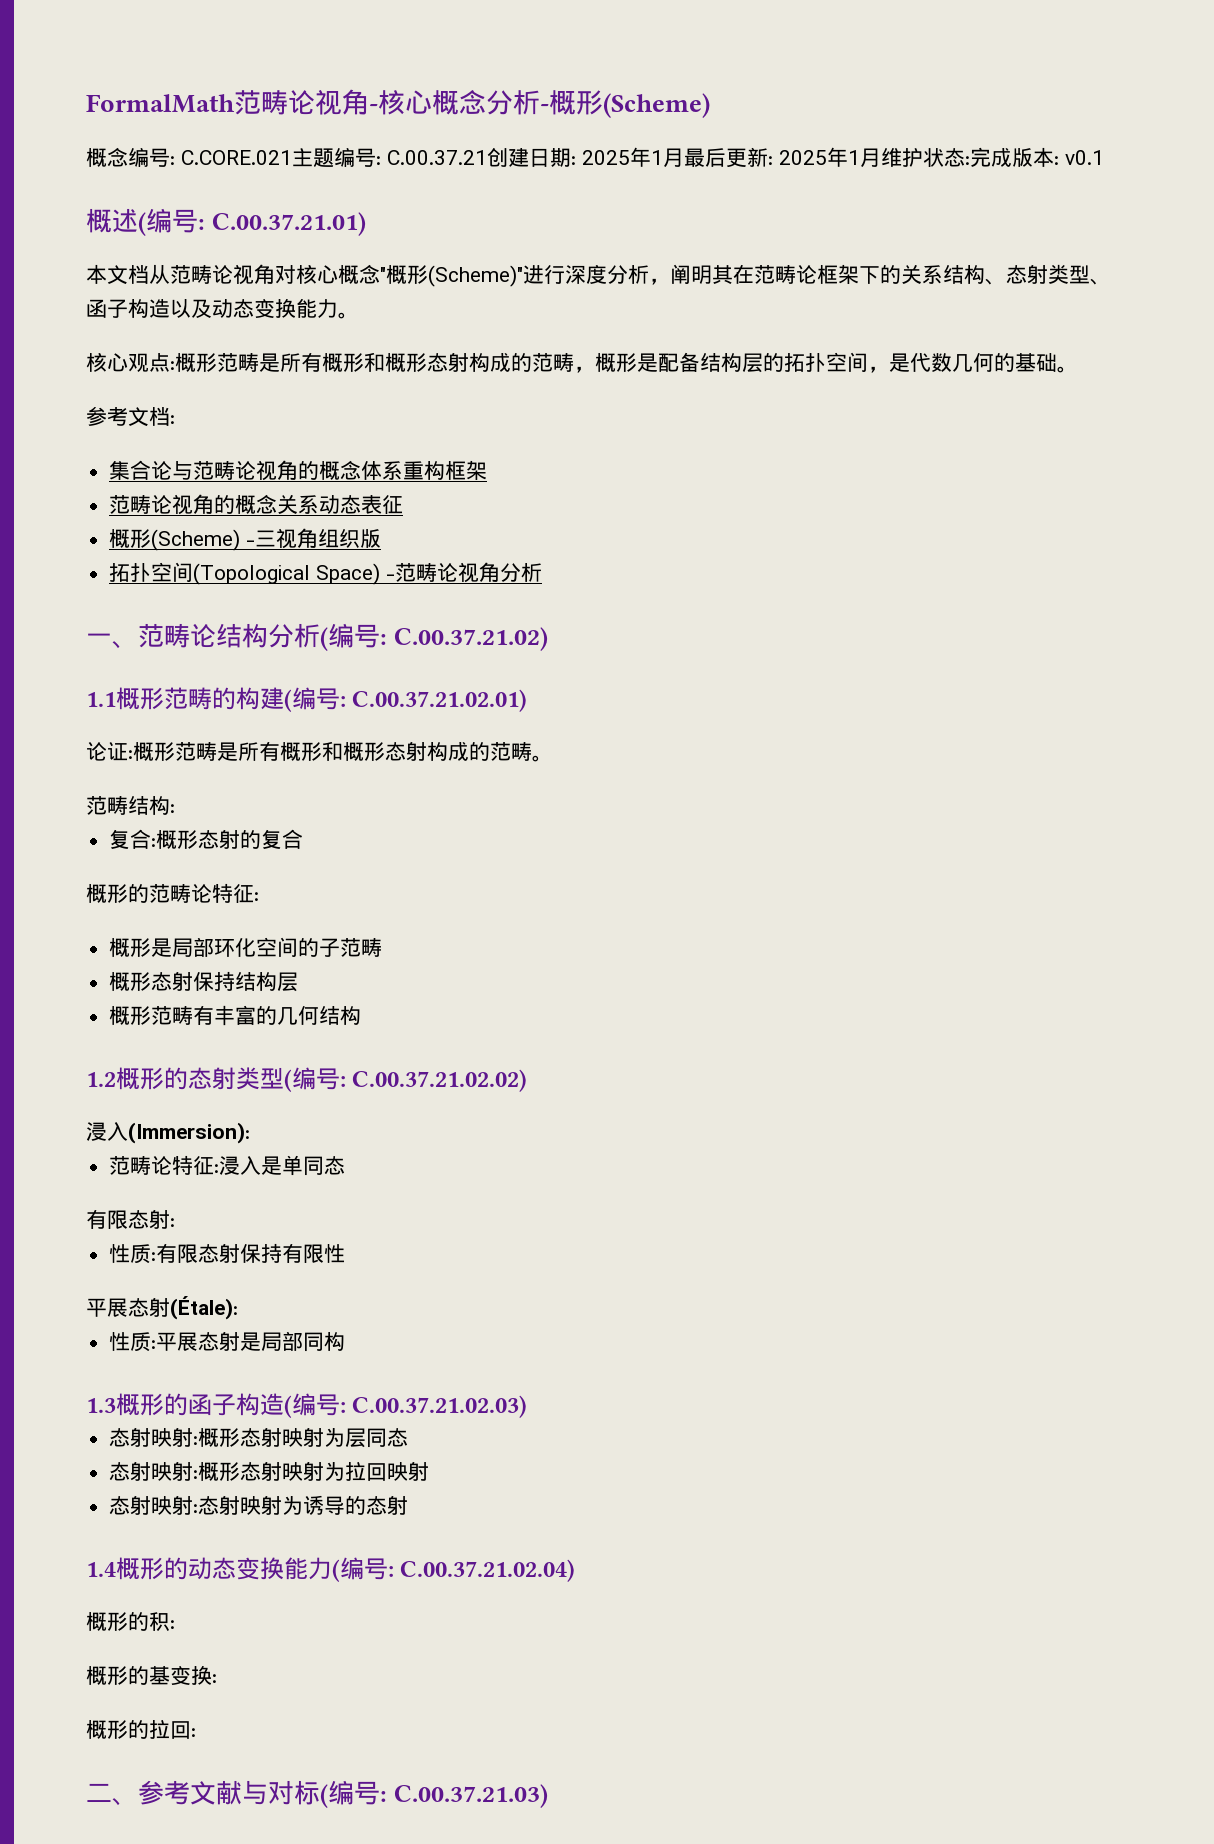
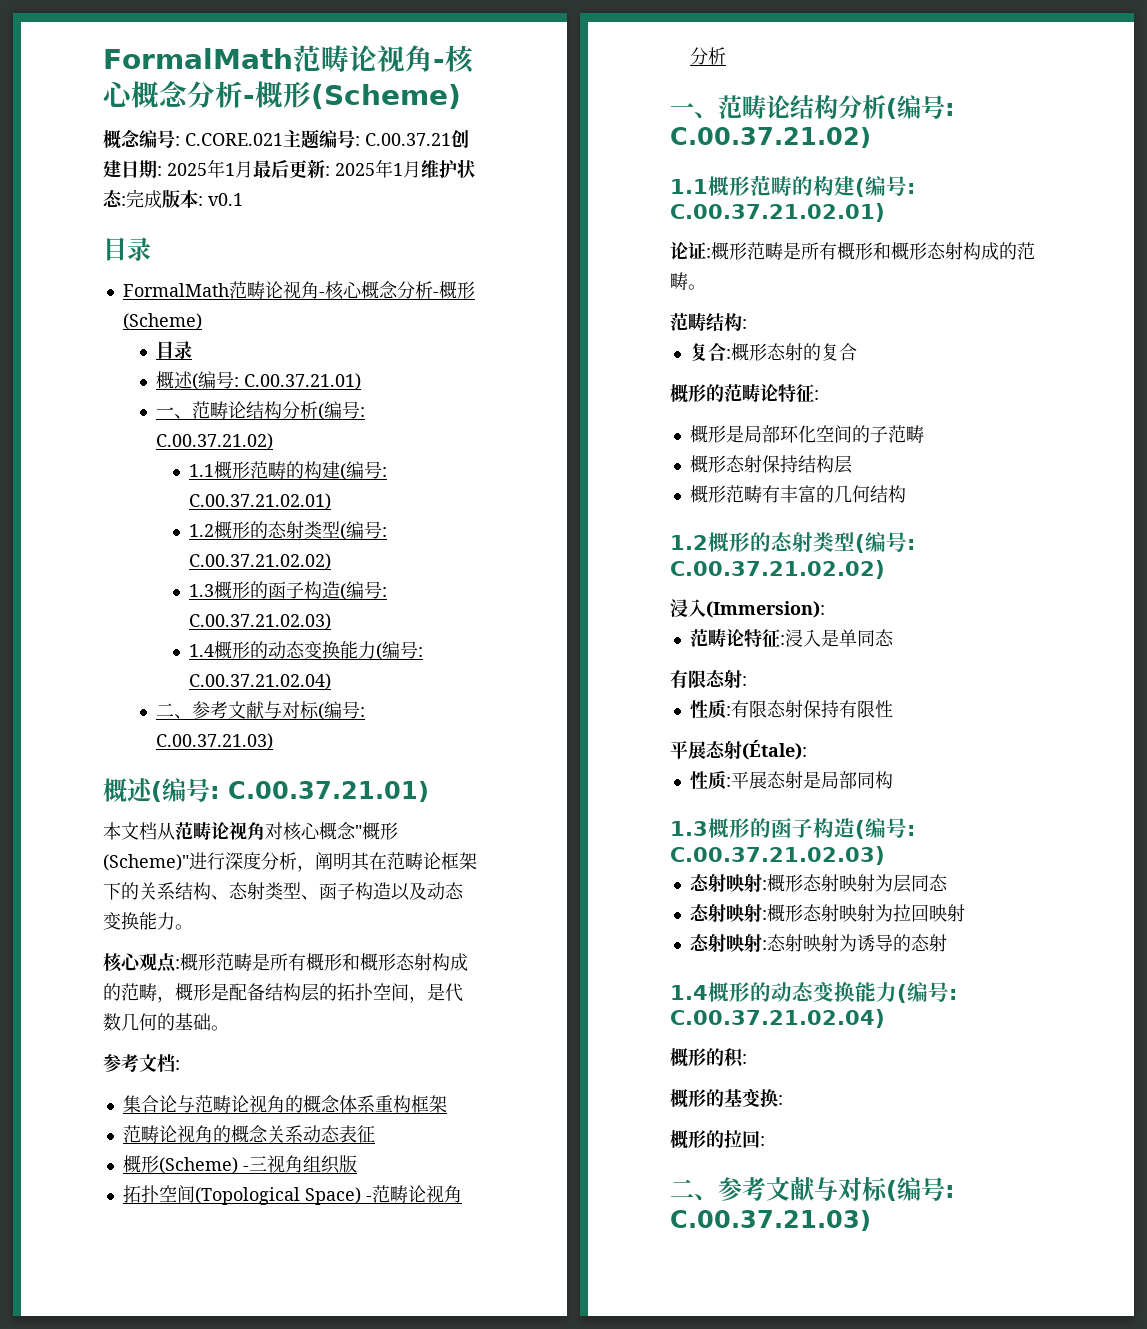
(1104, 157) none -> [103,237,151,261] [122,281,475,300] [122,313,202,330] [155,341,192,359] [155,371,361,390] [155,401,365,420] [155,433,273,450] [189,461,388,480] [189,493,332,510] [189,521,388,540] [189,553,332,570] [189,581,388,600] [189,613,332,630] [189,641,424,660] [189,673,332,690] [155,701,365,720] [155,733,273,750] // 目录 // FormalMath范畴论视角-核心概念分析-概形(Scheme) // 目录 // 概述(编号: C.00.37.21.01) // 一、范畴论结构分析(编号: C.00.37.21.02) // 1.1概形范畴的构建(编号: C.00.37.21.02.01) // 1.2概形的态射类型(编号: C.00.37.21.02.02) // 1.3概形的函子构造(编号: C.00.37.21.02.03) // 1.4概形的动态变换能力(编号: C.00.37.21.02.04) // 二、参考文献与对标(编号: C.00.37.21.03)

